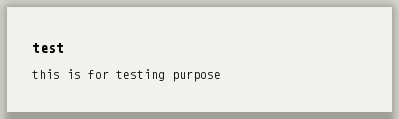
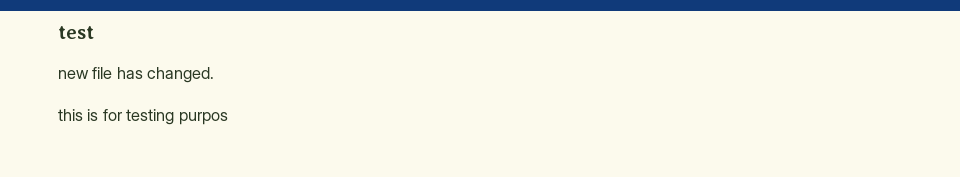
(64, 48) none -> [58,67,215,83] // new file has changed.
[172,71,221,82] purpose -> [178,112,228,125] purpos

